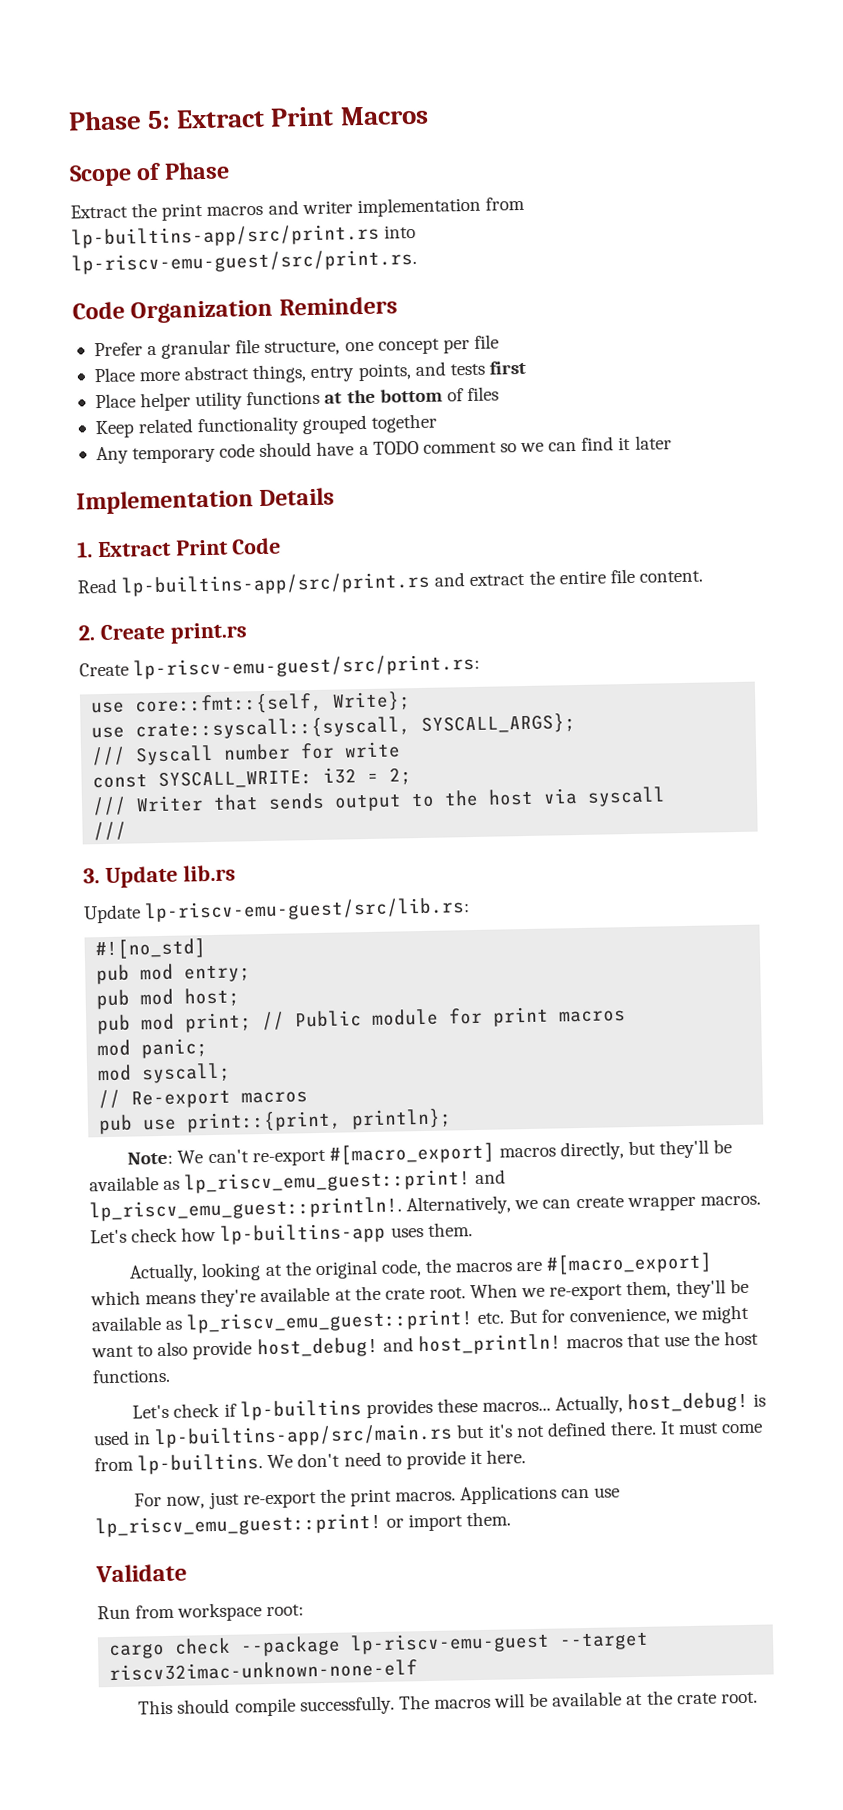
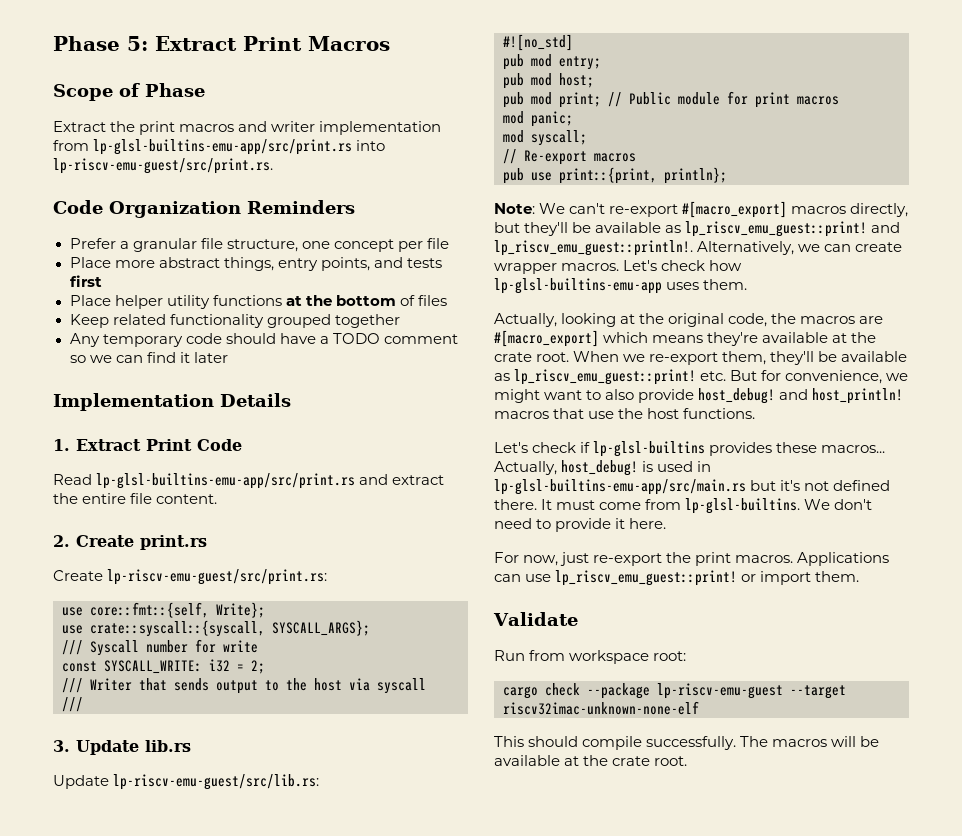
[71,223,380,249] lp-builtins-app/src/print.rs -> [93,139,353,155] lp-glsl-builtins-emu-app/src/print.rs
[121,571,432,597] lp-builtins-app/src/print.rs -> [96,473,356,489] lp-glsl-builtins-emu-app/src/print.rs
[220,1222,387,1245] lp-builtins-app -> [494,278,662,294] lp-glsl-builtins-emu-app
[239,1399,362,1421] lp-builtins -> [593,441,706,457] lp-glsl-builtins
[154,1423,454,1449] lp-builtins-app/src/main.rs -> [494,479,746,495] lp-glsl-builtins-emu-app/src/main.rs
[137,1453,264,1475] lp-builtins. -> [685,498,801,514] lp-glsl-builtins.

